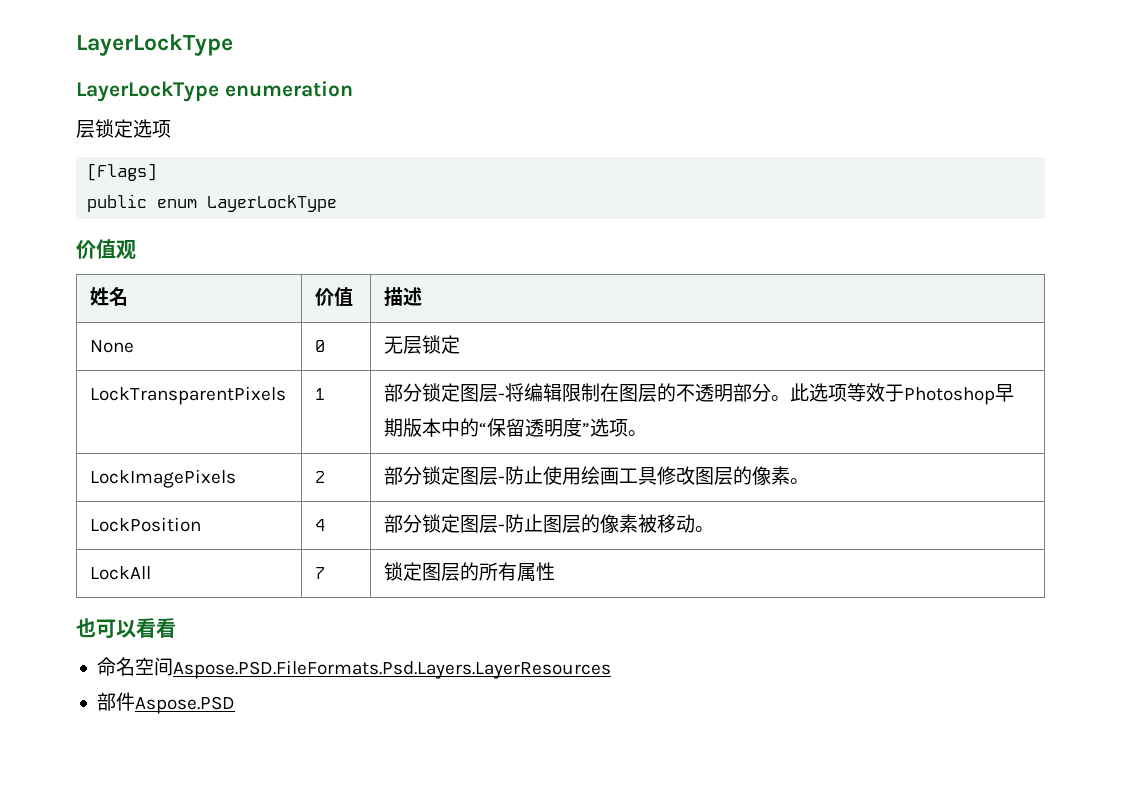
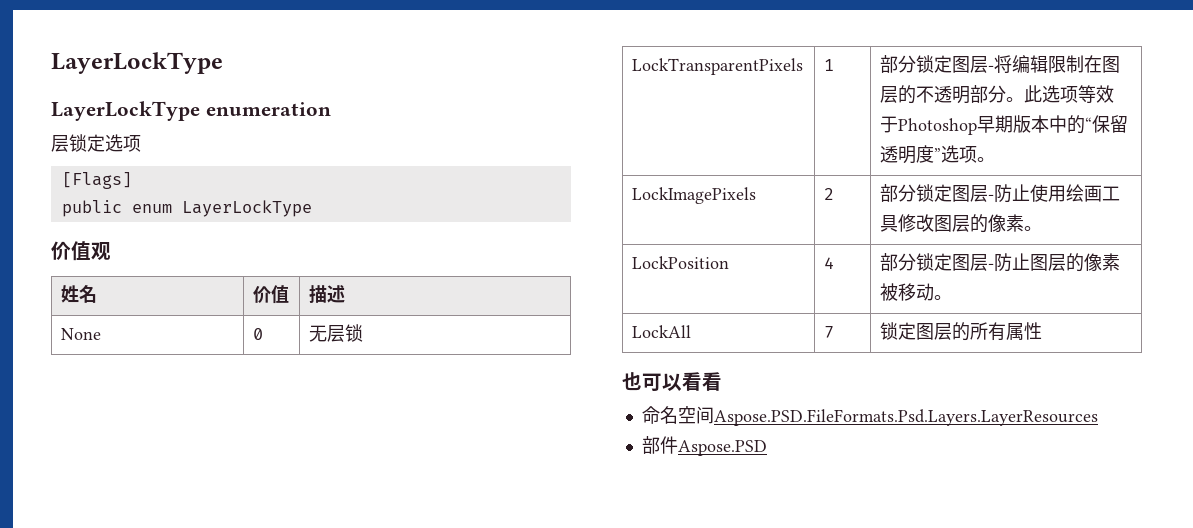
[441,335,461,354] 定 -> (364, 333) none

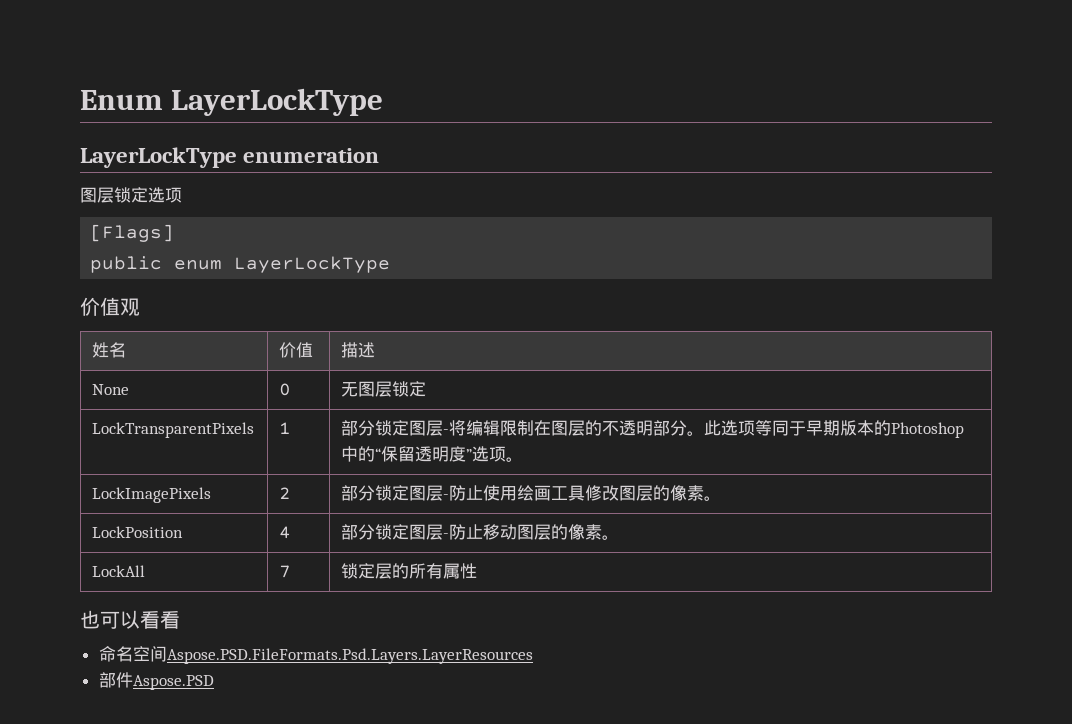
(51, 63) none -> [80,90,163,110] Enum
(331, 109) none -> [80,187,97,203] 图
[327,324,364,342] 层锁 -> [358,381,427,397] 图层锁定
[1096,85,1115,103] [880,116,978,135] 效于Photoshop -> [772,420,807,436] 同于
(1050, 124) none -> [874,420,965,438] 的Photoshop
[1030,253,1121,272] [880,283,935,301] 图层的像素被移动 -> [483,524,603,540] 移动图层的像素
[916,323,935,340] 图 -> (376, 571) none

